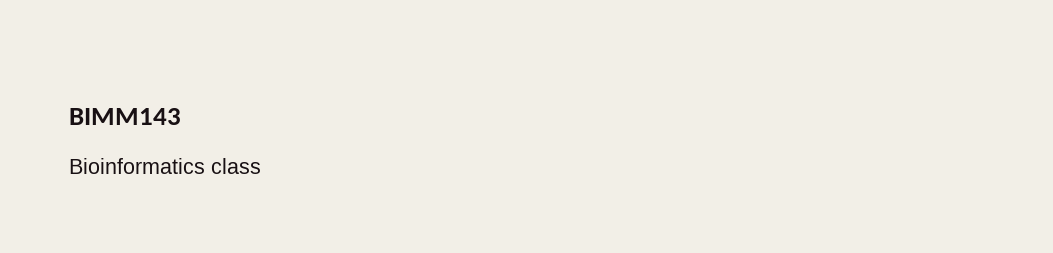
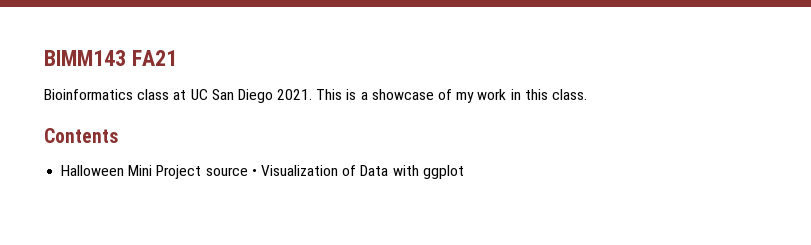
(181, 116) none -> [131,50,177,66] FA21
(261, 166) none -> [173,89,587,103] [44,128,118,143] [61,165,464,179] at UC San Diego 2021. This is a showcase of my work in this class. // Contents // Halloween Mini Project source • Visualization of Data with ggplot

